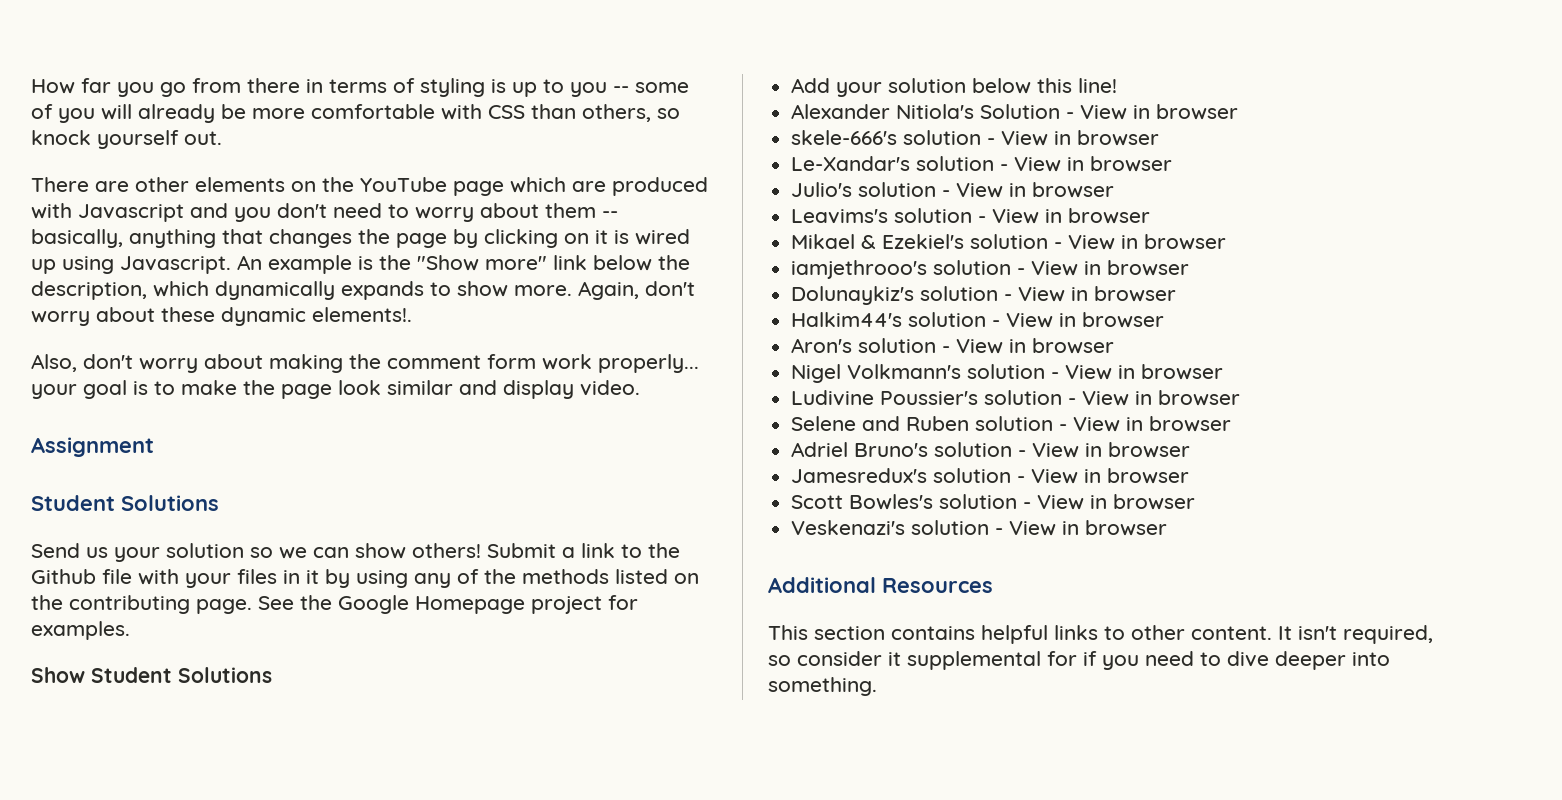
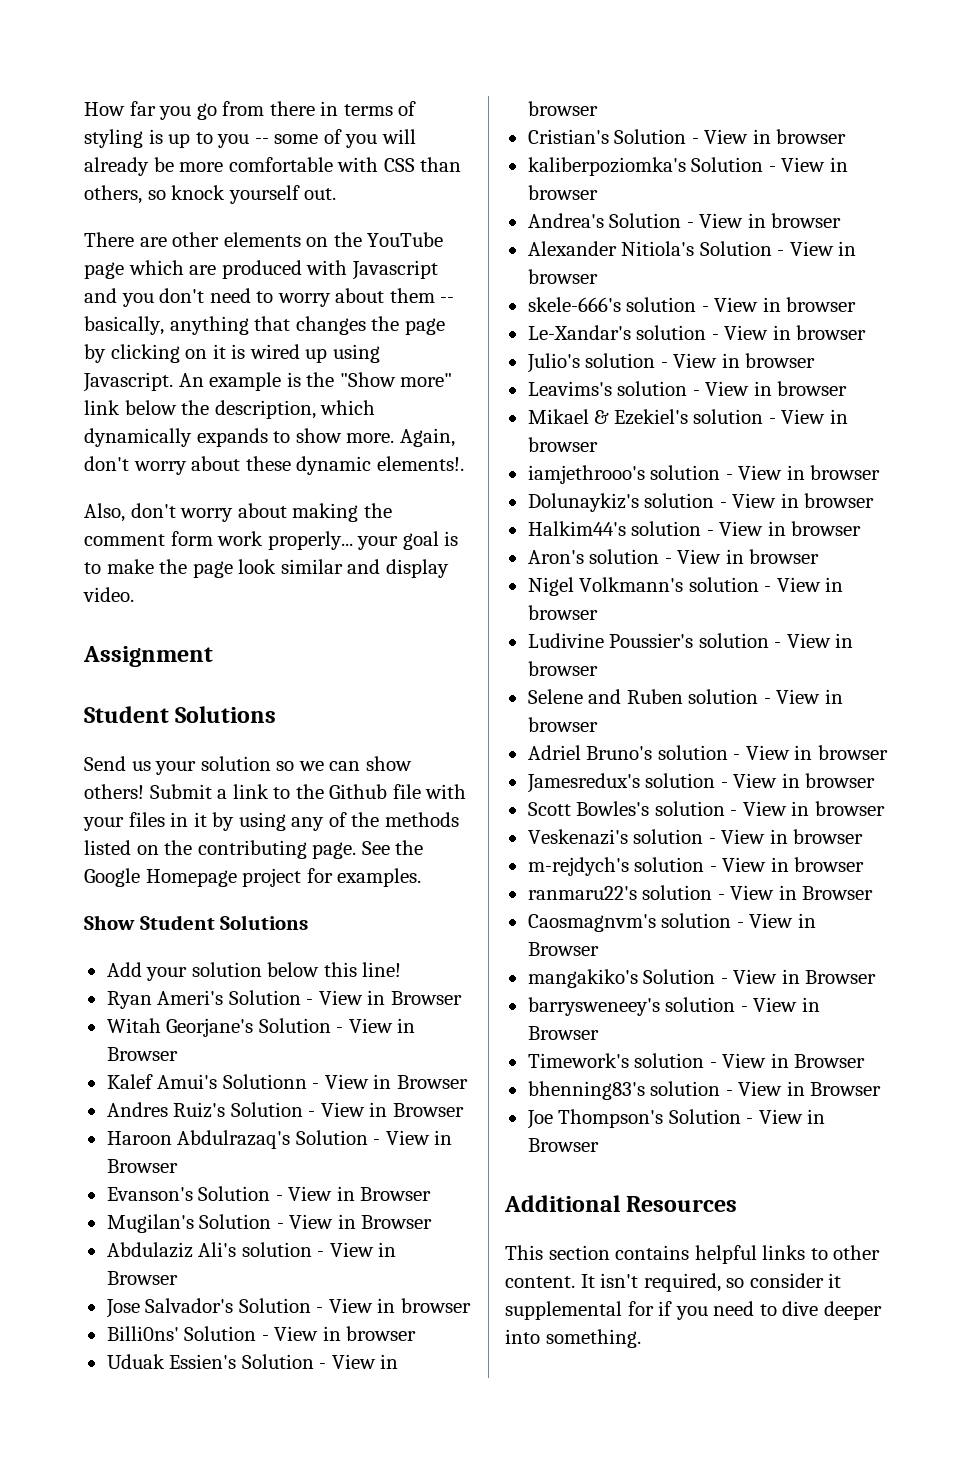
(1118, 85) none -> [106,990,462,1009] [106,1018,416,1037] [106,1047,178,1061] [106,1074,468,1089] [106,1102,464,1118] [106,1130,453,1149] [106,1159,178,1173] [106,1186,432,1201] [106,1214,433,1233] [106,1242,397,1258] [106,1271,178,1285] [105,1298,471,1318] [106,1326,417,1341] [106,1354,399,1369] [527,101,598,116] [527,129,847,144] [527,157,848,176] [527,185,598,200] [527,213,842,228] // Ryan Ameri's Solution - View in Browser // Witah Georjane's Solution - View in Browser // Kalef Amui's Solutionn - View in Browser // Andres Ruiz's Solution - View in Browser // Haroon Abdulrazaq's Solution - View in Browser // Evanson's Solution - View in Browser // Mugilan's Solution - View in Browser // Abdulaziz Ali's solution - View in Browser // Jose Salvador's Solution - View in browser // Billi0ns' Solution - View in browser // Uduak Essien's Solution - View in browser // Cristian's Solution - View in browser // kaliberpoziomka's Solution - View in browser // Andrea's Solution - View in browser
(1168, 528) none -> [527,857,865,876] [527,885,874,900] [527,913,816,932] [527,942,599,956] [527,969,877,988] [527,997,820,1016] [527,1026,599,1040] [527,1053,866,1068] [527,1081,882,1100] [526,1109,826,1129] [527,1138,599,1152] // m-rejdych's solution - View in browser // ranmaru22's solution - View in Browser // Caosmagnvm's solution - View in Browser // mangakiko's Solution - View in Browser // barrysweneey's solution - View in Browser // Timework's solution - View in Browser // bhenning83's solution - View in Browser // Joe Thompson's Solution - View in Browser

